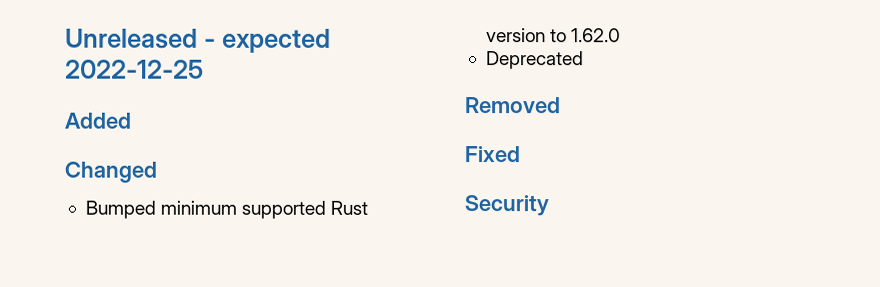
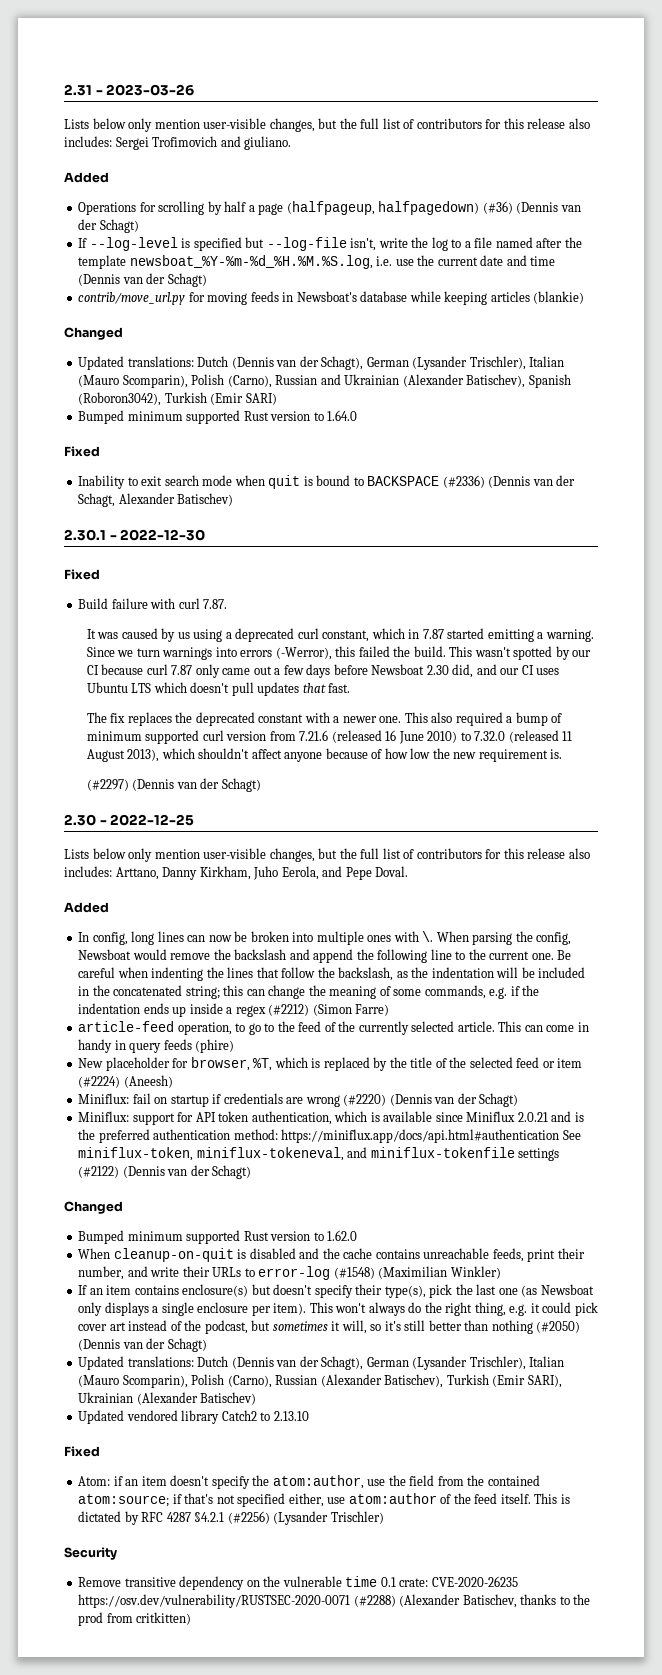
[65,28,331,53] [65,59,204,79] [65,112,132,129] Unreleased - expected 2022-12-25 // Added -> [64,84,195,96] [64,118,590,132] [64,136,292,150] [64,172,109,183] [78,201,581,215] [78,219,139,233] [78,237,582,251] [78,255,556,269] [78,273,207,287] [78,291,585,305] [64,327,123,340] [78,356,565,370] [78,374,571,388] [78,392,277,406] [78,410,358,424] [64,446,100,457] [78,475,576,489] [78,493,234,507] [64,529,206,541] [64,569,100,580] [78,598,228,609] [86,628,594,642] [86,646,592,660] [86,664,560,678] [86,682,351,696] [86,712,563,726] [86,730,573,744] [86,748,563,762] [86,778,261,792] [64,814,195,826] [64,848,590,862] [64,866,409,880] [64,902,109,913] [78,931,572,945] [78,949,572,963] [78,967,586,981] [78,985,540,999] [78,1003,390,1017] [78,1021,589,1035] [78,1039,235,1053] [78,1057,583,1071] [78,1075,173,1088] [78,1093,519,1107] [78,1111,584,1125] [78,1129,581,1143] [78,1147,560,1161] [78,1165,252,1179] 2.31 - 2023-03-26 // Lists below only mention user-visible changes, but the full list of contributors for this release also includes: Sergei Trofimovich and giuliano. // Added // Operations for scrolling by half a page (halfpageup, halfpagedown) (#36) (Dennis van der Schagt) // If --log-level is specified but --log-file isn't, write the log to a file named after the template newsboat_%Y-%m-%d_%H.%M.%S.log, i.e. use the current date and time (Dennis van der Schagt) // contrib/move_url.py for moving feeds in Newsboat's database while keeping articles (blankie) // Changed // Updated translations: Dutch (Dennis van der Schagt), German (Lysander Trischler), Italian (Mauro Scomparin), Polish (Carno), Russian and Ukrainian (Alexander Batischev), Spanish (Roboron3042), Turkish (Emir SARI) // Bumped minimum supported Rust version to 1.64.0 // Fixed // Inability to exit search mode when quit is bound to BACKSPACE (#2336) (Dennis van der Schagt, Alexander Batischev) // 2.30.1 - 2022-12-30 // Fixed // Build failure with curl 7.87. // It was caused by us using a deprecated curl constant, which in 7.87 started emitting a warning. Since we turn warnings into errors (-Werror), this failed the build. This wasn't spotted by our CI because curl 7.87 only came out a few days before Newsboat 2.30 did, and our CI uses Ubuntu LTS which doesn't pull updates that fast. // The fix replaces the deprecated constant with a newer one. This also required a bump of minimum supported curl version from 7.21.6 (released 16 June 2010) to 7.32.0 (released 11 August 2013), which shouldn't affect anyone because of how low the new requirement is. // (#2297) (Dennis van der Schagt) // 2.30 - 2022-12-25 // Lists below only mention user-visible changes, but the full list of contributors for this release also includes: Arttano, Danny Kirkham, Juho Eerola, and Pepe Doval. // Added // In config, long lines can now be broken into multiple ones with \. When parsing the config, Newsboat would remove the backslash and append the following line to the current one. Be careful when indenting the lines that follow the backslash, as the indentation will be included in the concatenated string; this can change the meaning of some commands, e.g. if the indentation ends up inside a regex (#2212) (Simon Farre) // article-feed operation, to go to the feed of the currently selected article. This can come in handy in query feeds (phire) // New placeholder for browser, %T, which is replaced by the title of the selected feed or item (#2224) (Aneesh) // Miniflux: fail on startup if credentials are wrong (#2220) (Dennis van der Schagt) // Miniflux: support for API token authentication, which is available since Miniflux 2.0.21 and is the preferred authentication method: https://miniflux.app/docs/api.html#authentication See miniflux-token, miniflux-tokeneval, and miniflux-tokenfile settings (#2122) (Dennis van der Schagt)
[485,51,584,70] [465,97,561,114] [464,146,520,163] [464,195,549,217] Deprecated // Removed // Fixed // Security -> [78,1248,585,1262] [78,1266,501,1280] [78,1284,594,1298] [78,1302,598,1316] [78,1320,581,1334] [78,1338,207,1352] [78,1356,565,1370] [78,1374,562,1388] [78,1392,257,1405] [78,1410,309,1424] [64,1446,100,1457] [78,1475,540,1489] [78,1493,570,1507] [78,1511,384,1525] [64,1547,117,1560] [78,1576,518,1590] [78,1594,591,1608] [78,1612,192,1626] When cleanup-on-quit is disabled and the cache contains unreachable feeds, print their number, and write their URLs to error-log (#1548) (Maximilian Winkler) // If an item contains enclosure(s) but doesn't specify their type(s), pick the last one (as Newsboat only displays a single enclosure per item). This won't always do the right thing, e.g. it could pick cover art instead of the podcast, but sometimes it will, so it's still better than nothing (#2050) (Dennis van der Schagt) // Updated translations: Dutch (Dennis van der Schagt), German (Lysander Trischler), Italian (Mauro Scomparin), Polish (Carno), Russian (Alexander Batischev), Turkish (Emir SARI), Ukrainian (Alexander Batischev) // Updated vendored library Catch2 to 2.13.10 // Fixed // Atom: if an item doesn't specify the atom:author, use the field from the contained atom:source; if that's not specified either, use atom:author of the feed itself. This is dictated by RFC 4287 §4.2.1 (#2256) (Lysander Trischler) // Security // Remove transitive dependency on the vulnerable time 0.1 crate: CVE-2020-26235 https://osv.dev/vulnerability/RUSTSEC-2020-0071 (#2288) (Alexander Batischev, thanks to the prod from critkitten)

